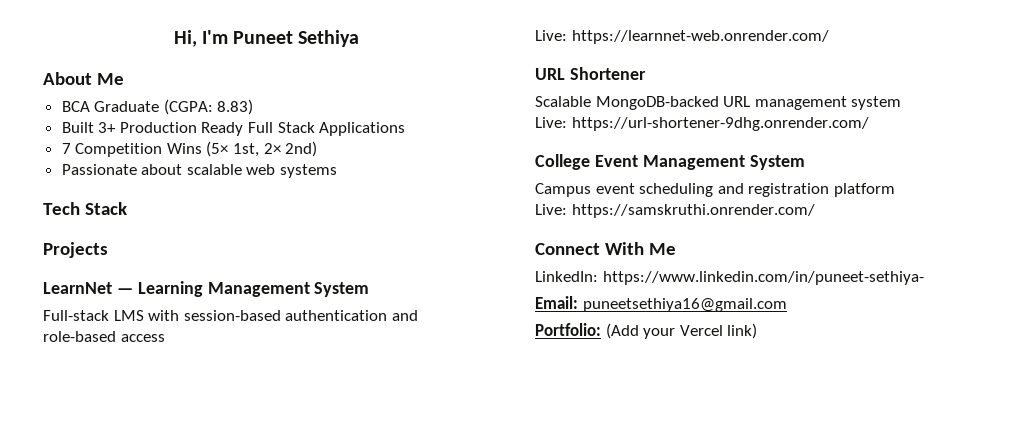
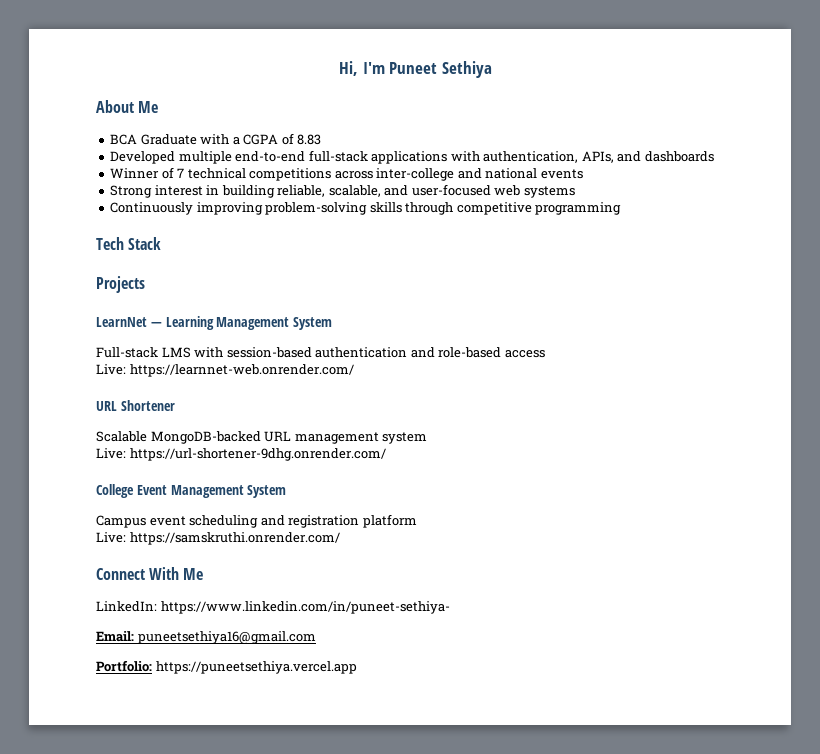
[163,99,254,115] [61,122,406,136] [61,141,318,157] [61,164,338,178] (CGPA: 8.83) // Built 3+ Production Ready Full Stack Applications // 7 Competition Wins (5× 1st, 2× 2nd) // Passionate about scalable web systems -> [200,133,322,145] [110,150,714,164] [110,167,583,181] [110,184,575,198] [110,202,622,215] with a CGPA of 8.83 // Developed multiple end-to-end full-stack applications with authentication, APIs, and dashboards // Winner of 7 technical competitions across inter-college and national events // Strong interest in building reliable, scalable, and user-focused web systems // Continuously improving problem-solving skills through competitive programming
[605,323,758,339] (Add your Vercel link) -> [155,661,357,674] https://puneetsethiya.vercel.app

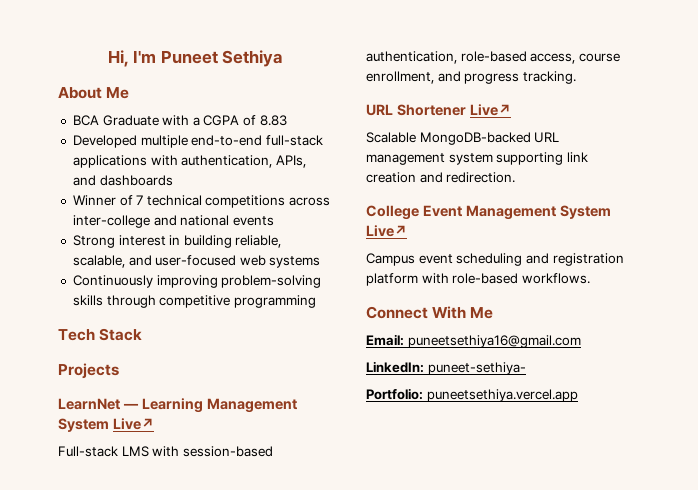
(333, 323) none -> [112,418,154,430] Live↗
[315,347,545,358] [96,364,354,377] authentication and role-based access // Live: https://learnnet-web.onrender.com/ -> [366,51,620,64] [366,71,576,84] authentication, role-based access, course enrollment, and progress tracking.
(175, 405) none -> [469,104,511,116] Live↗
[96,448,386,461] // Live: https://url-shortener-9dhg.onrender.com/ -> [496,152,588,165] [366,172,516,183] supporting link creation and redirection.
(287, 491) none -> [366,225,407,237] Live↗
[96,532,340,545] // Live: https://samskruthi.onrender.com/ -> [421,273,590,284] with role-based workflows.
[96,601,450,614] // LinkedIn: https://www.linkedin.com/in/puneet-sethiya- -> (494, 313) none
(316, 637) none -> [366,361,526,375] // LinkedIn: puneet-sethiya-
[155,661,357,674] https://puneetsethiya.vercel.app -> [426,389,578,402] puneetsethiya.vercel.app

